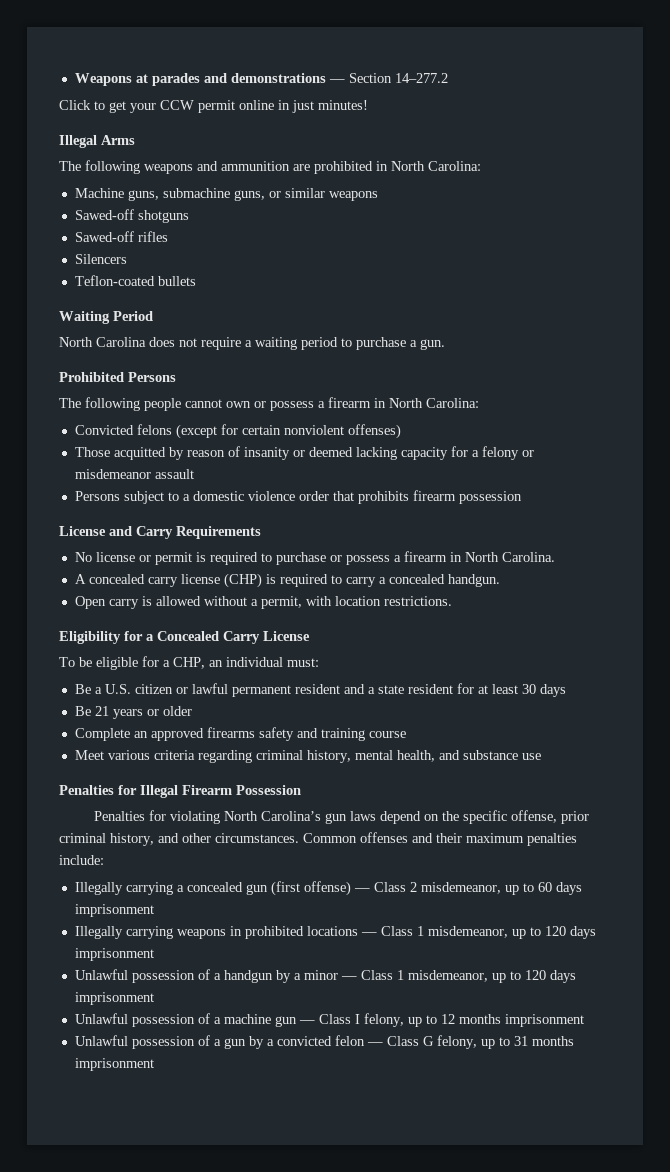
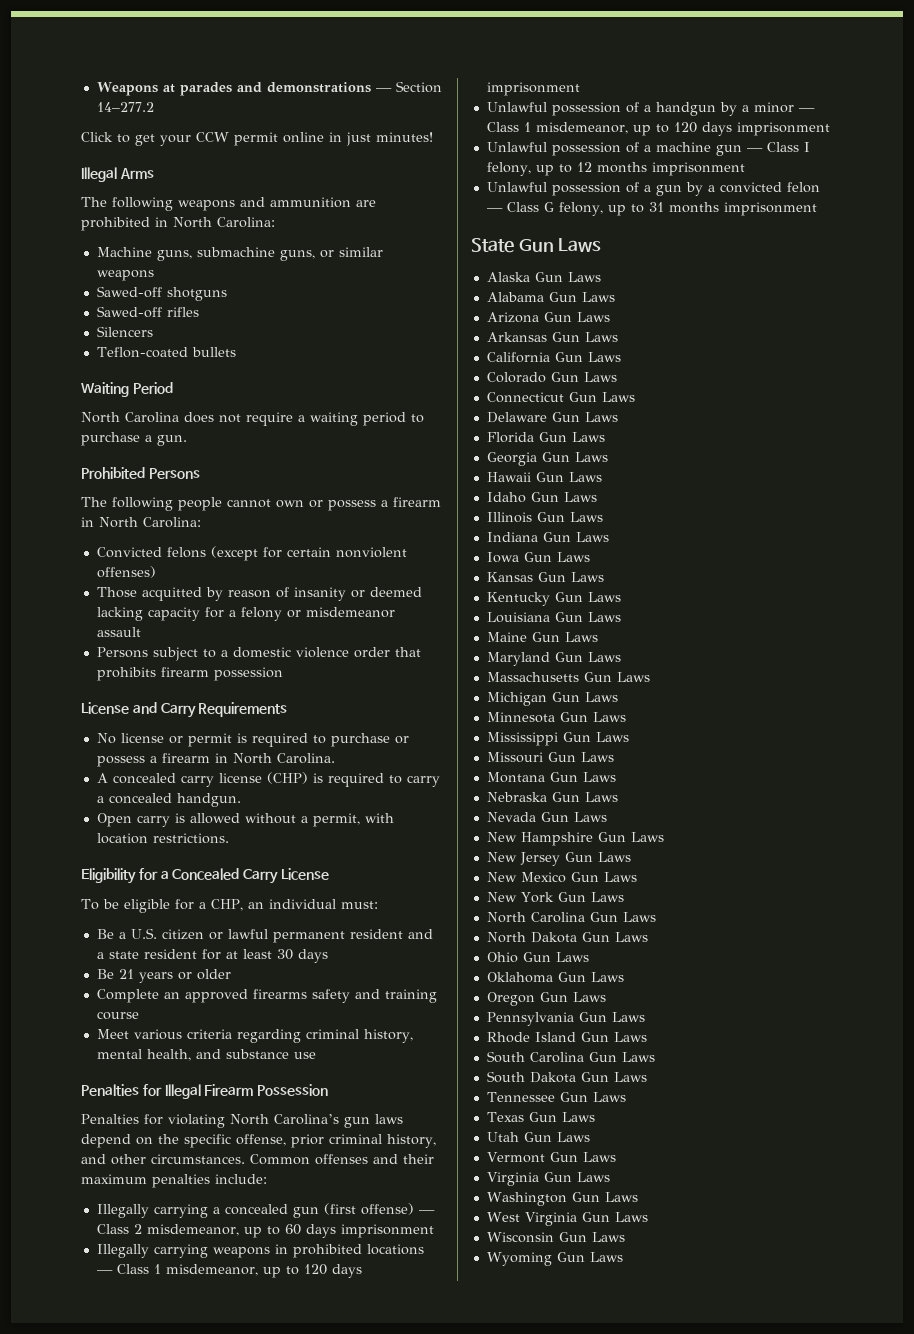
(154, 1064) none -> [471,238,602,253] [486,272,601,282] [486,292,615,302] [486,312,610,323] [486,332,618,342] [486,352,621,363] [486,372,617,383] [486,392,635,403] [486,412,618,423] [486,432,605,443] [486,452,608,466] [486,472,602,482] [486,492,597,503] [486,512,603,523] [486,532,609,542] [486,552,590,563] [486,572,604,582] [486,592,621,606] [486,612,621,623] [486,632,598,642] [486,652,621,666] [486,672,650,682] [486,692,618,706] [486,712,626,723] [486,732,629,746] [486,752,614,763] [486,772,616,783] [486,792,618,802] [486,812,607,822] [486,832,664,846] [486,852,631,866] [486,872,637,883] [486,892,624,903] [486,912,656,923] [486,932,648,943] [486,952,589,963] [486,972,624,983] [486,992,606,1006] [486,1012,645,1026] [486,1032,647,1043] [486,1051,655,1063] [486,1071,647,1083] [486,1092,626,1102] [486,1112,595,1122] [486,1132,590,1142] [486,1152,616,1163] [486,1172,610,1186] [486,1192,638,1206] [486,1212,648,1226] [486,1232,625,1243] [486,1252,623,1266] // State Gun Laws // Alaska Gun Laws // Alabama Gun Laws // Arizona Gun Laws // Arkansas Gun Laws // California Gun Laws // Colorado Gun Laws // Connecticut Gun Laws // Delaware Gun Laws // Florida Gun Laws // Georgia Gun Laws // Hawaii Gun Laws // Idaho Gun Laws // Illinois Gun Laws // Indiana Gun Laws // Iowa Gun Laws // Kansas Gun Laws // Kentucky Gun Laws // Louisiana Gun Laws // Maine Gun Laws // Maryland Gun Laws // Massachusetts Gun Laws // Michigan Gun Laws // Minnesota Gun Laws // Mississippi Gun Laws // Missouri Gun Laws // Montana Gun Laws // Nebraska Gun Laws // Nevada Gun Laws // New Hampshire Gun Laws // New Jersey Gun Laws // New Mexico Gun Laws // New York Gun Laws // North Carolina Gun Laws // North Dakota Gun Laws // Ohio Gun Laws // Oklahoma Gun Laws // Oregon Gun Laws // Pennsylvania Gun Laws // Rhode Island Gun Laws // South Carolina Gun Laws // South Dakota Gun Laws // Tennessee Gun Laws // Texas Gun Laws // Utah Gun Laws // Vermont Gun Laws // Virginia Gun Laws // Washington Gun Laws // West Virginia Gun Laws // Wisconsin Gun Laws // Wyoming Gun Laws

